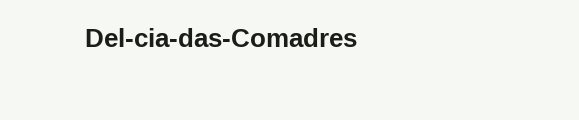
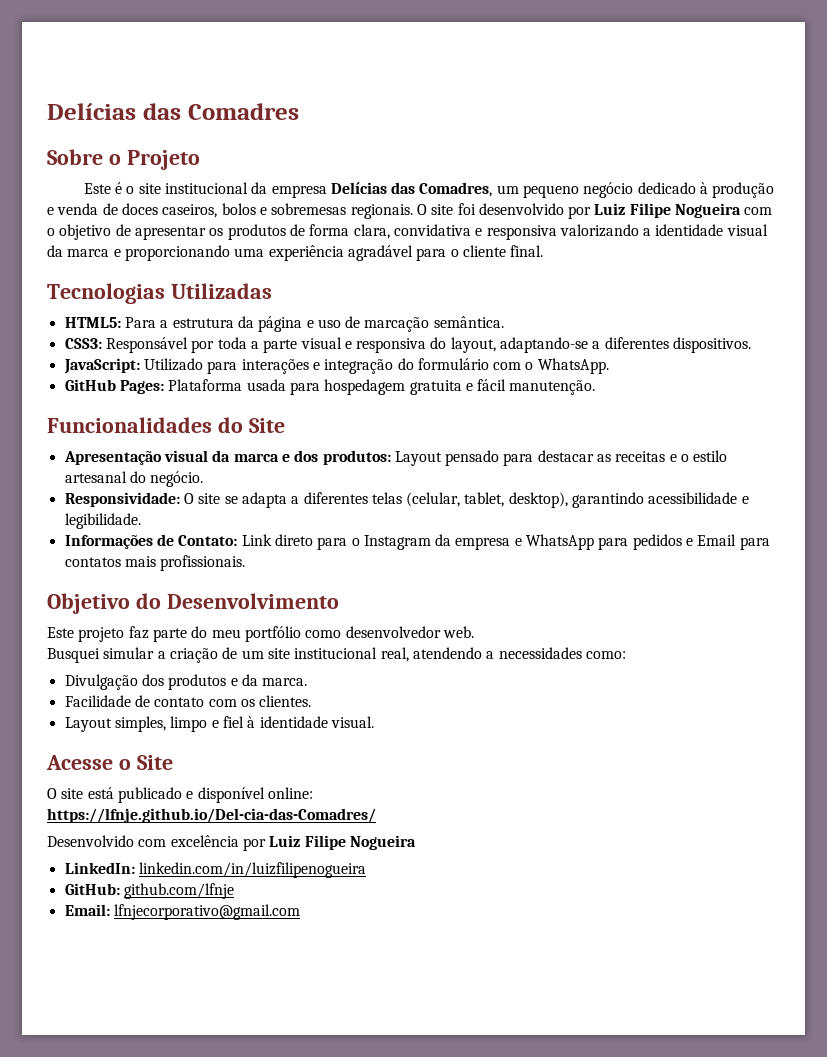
[85,28,357,47] Del-cia-das-Comadres -> [47,103,299,120] [47,149,200,170] [83,182,775,198] [47,203,773,219] [47,224,768,240] [47,245,544,261] [47,283,272,304] [64,316,504,332] [64,337,752,353] [63,358,609,374] [64,379,596,395] [47,417,285,433] [63,450,728,466] [64,471,204,487] [64,492,749,508] [64,513,141,529] [64,534,770,550] [64,555,246,571] [47,593,339,614] [47,626,474,642] [47,647,626,663] [64,674,308,690] [64,695,312,707] [64,716,374,732] [46,755,173,770] [47,787,313,803] [47,808,376,823] [47,835,416,851] [64,862,366,878] [64,883,234,899] [64,904,300,920] Delícias das Comadres // Sobre o Projeto // Este é o site institucional da empresa Delícias das Comadres, um pequeno negócio dedicado à produção e venda de doces caseiros, bolos e sobremesas regionais. O site foi desenvolvido por Luiz Filipe Nogueira com o objetivo de apresentar os produtos de forma clara, convidativa e responsiva valorizando a identidade visual da marca e proporcionando uma experiência agradável para o cliente final. // Tecnologias Utilizadas // HTML5: Para a estrutura da página e uso de marcação semântica. // CSS3: Responsável por toda a parte visual e responsiva do layout, adaptando-se a diferentes dispositivos. // JavaScript: Utilizado para interações e integração do formulário com o WhatsApp. // GitHub Pages: Plataforma usada para hospedagem gratuita e fácil manutenção. // Funcionalidades do Site // Apresentação visual da marca e dos produtos: Layout pensado para destacar as receitas e o estilo artesanal do negócio. // Responsividade: O site se adapta a diferentes telas (celular, tablet, desktop), garantindo acessibilidade e legibilidade. // Informações de Contato: Link direto para o Instagram da empresa e WhatsApp para pedidos e Email para contatos mais profissionais. // Objetivo do Desenvolvimento // Este projeto faz parte do meu portfólio como desenvolvedor web. // Busquei simular a criação de um site institucional real, atendendo a necessidades como: // Divulgação dos produtos e da marca. // Facilidade de contato com os clientes. // Layout simples, limpo e fiel à identidade visual. // Acesse o Site // O site está publicado e disponível online: // https://lfnje.github.io/Del-cia-das-Comadres/ // Desenvolvido com excelência por Luiz Filipe Nogueira // LinkedIn: linkedin.com/in/luizfilipenogueira // GitHub: github.com/lfnje // Email: lfnjecorporativo@gmail.com

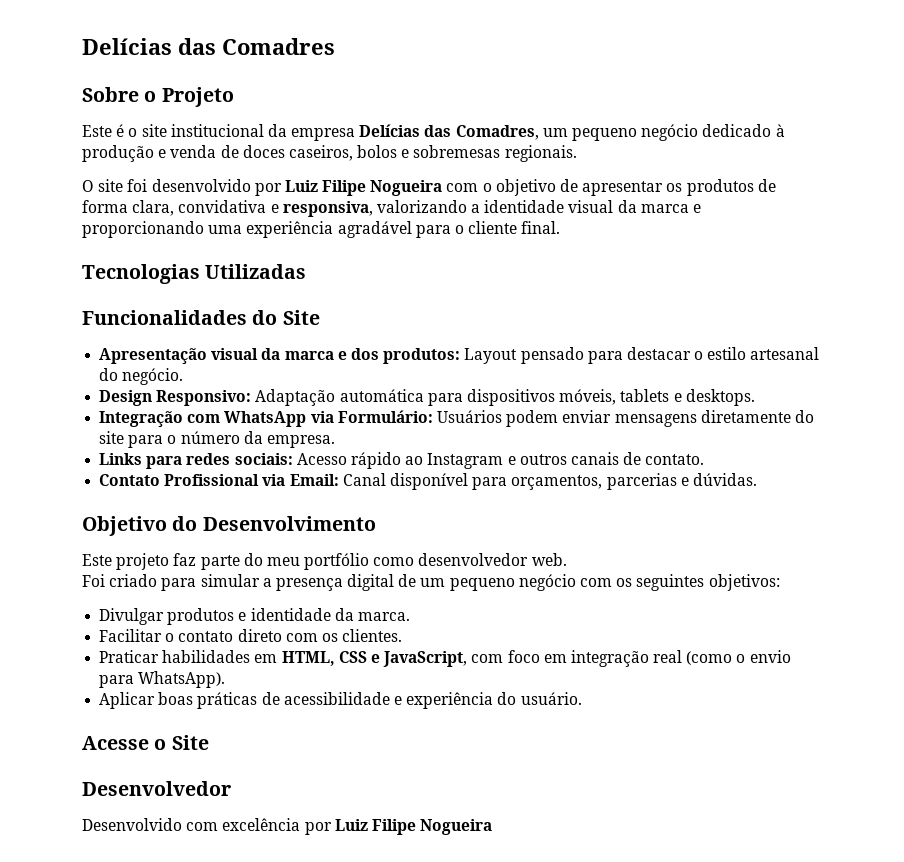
(413, 211) none -> (577, 153) //
[486,225,557,240] responsiva -> [282,201,373,217] responsiva,
[64,316,504,332] [64,337,752,353] [63,358,609,374] [64,379,596,395] // HTML5: Para a estrutura da página e uso de marcação semântica. // CSS3: Responsável por toda a parte visual e responsiva do layout, adaptando-se a diferentes dispositivos. // JavaScript: Utilizado para interações e integração do formulário com o WhatsApp. // GitHub Pages: Plataforma usada para hospedagem gratuita e fácil manutenção. -> (307, 271) none
[597,451,677,462] as receitas e -> (691, 353) none
[64,492,749,508] [64,513,141,529] [64,534,770,550] [64,555,246,571] Responsividade: O site se adapta a diferentes telas (celular, tablet, desktop), garantindo acessibilidade e legibilidade. // Informações de Contato: Link direto para o Instagram da empresa e WhatsApp para pedidos e Email para contatos mais profissionais. -> [99,389,755,406] [99,410,814,428] [99,431,335,448] [99,452,705,469] [99,473,757,490] Design Responsivo: Adaptação automática para dispositivos móveis, tablets e desktops. // Integração com WhatsApp via Formulário: Usuários podem enviar mensagens diretamente do site para o número da empresa. // Links para redes sociais: Acesso rápido ao Instagram e outros canais de contato. // Contato Profissional via Email: Canal disponível para orçamentos, parcerias e dúvidas.
[47,647,626,663] [64,674,164,690] Busquei simular a criação de um site institucional real, atendendo a necessidades como: // Divulgação dos -> [82,574,780,591] [99,608,165,625] Foi criado para simular a presença digital de um pequeno negócio com os seguintes objetivos: // Divulgar
(238, 682) none -> [250,608,331,621] identidade
[64,695,205,707] Facilidade de contato -> [99,629,282,642] Facilitar o contato direto
[64,716,374,732] [46,755,173,770] [47,787,313,803] [47,808,376,823] Layout simples, limpo e fiel à identidade visual. // Acesse o Site // O site está publicado e disponível online: // https://lfnje.github.io/Del-cia-das-Comadres/ -> [99,650,791,667] [99,671,226,688] [99,692,582,709] [82,735,209,750] [82,781,231,796] Praticar habilidades em HTML, CSS e JavaScript, com foco em integração real (como o envio para WhatsApp). // Aplicar boas práticas de acessibilidade e experiência do usuário. // Acesse o Site // Desenvolvedor
[64,862,366,878] [64,883,234,899] [64,904,300,920] // LinkedIn: linkedin.com/in/luizfilipenogueira // GitHub: github.com/lfnje // Email: lfnjecorporativo@gmail.com -> (493, 827) none

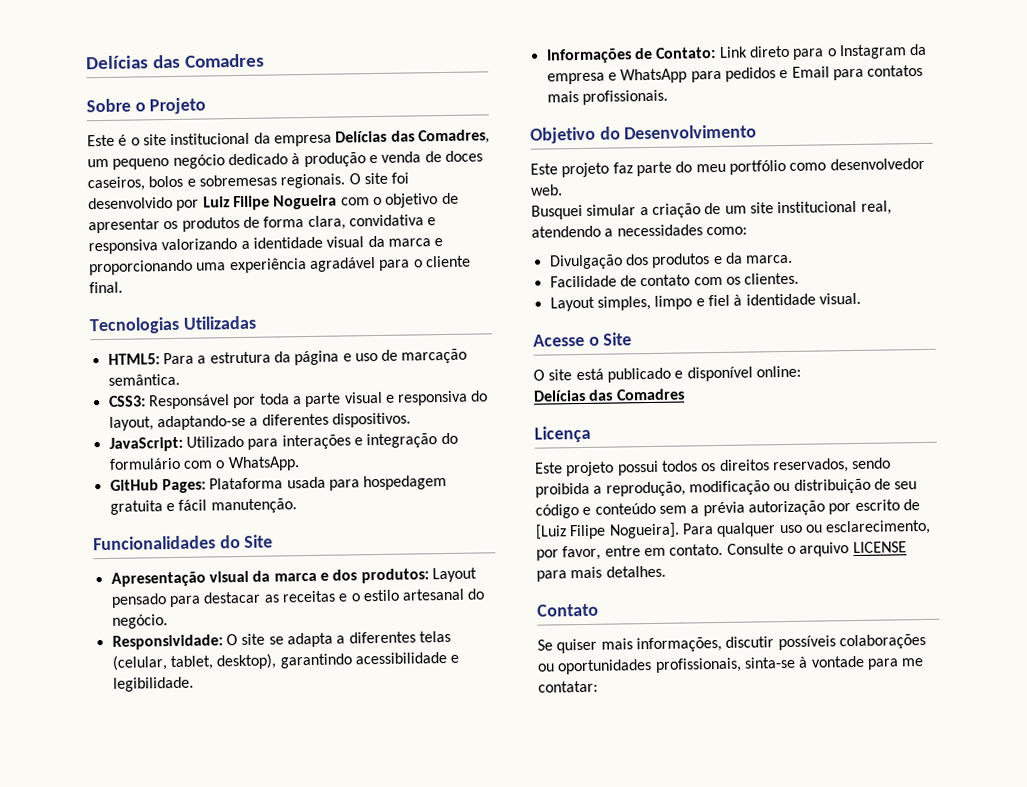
(577, 153) // -> (346, 181) none
[282,201,373,217] responsiva, -> [88,239,158,255] responsiva
(307, 271) none -> [107,348,468,366] [107,373,180,386] [107,390,489,410] [108,412,411,431] [108,432,458,452] [108,456,300,472] [109,474,448,494] [109,498,297,515] // HTML5: Para a estrutura da página e uso de marcação semântica. // CSS3: Responsável por toda a parte visual e responsiva do layout, adaptando-se a diferentes dispositivos. // JavaScript: Utilizado para interações e integração do formulário com o WhatsApp. // GitHub Pages: Plataforma usada para hospedagem gratuita e fácil manutenção.
(691, 353) none -> [263,590,349,603] as receitas e
[99,389,755,406] [99,410,814,428] [99,431,335,448] [99,452,705,469] [99,473,757,490] Design Responsivo: Adaptação automática para dispositivos móveis, tablets e desktops. // Integração com WhatsApp via Formulário: Usuários podem enviar mensagens diretamente do site para o número da empresa. // Links para redes sociais: Acesso rápido ao Instagram e outros canais de contato. // Contato Profissional via Email: Canal disponível para orçamentos, parcerias e dúvidas. -> [111,630,451,650] [111,652,460,671] [112,676,194,692] [545,43,928,64] [546,64,924,85] [546,89,668,105] Responsividade: O site se adapta a diferentes telas (celular, tablet, desktop), garantindo acessibilidade e legibilidade. // Informações de Contato: Link direto para o Instagram da empresa e WhatsApp para pedidos e Email para contatos mais profissionais.
[82,574,780,591] [99,608,165,625] Foi criado para simular a presença digital de um pequeno negócio com os seguintes objetivos: // Divulgar -> [531,200,892,220] [531,224,747,238] [548,254,649,270] Busquei simular a criação de um site institucional real, atendendo a necessidades como: // Divulgação dos
[250,608,331,621] identidade -> (723, 260) none
[99,629,282,642] Facilitar o contato direto -> [549,274,691,288] Facilidade de contato
[99,650,791,667] [99,671,226,688] [99,692,582,709] [82,735,209,750] [82,781,231,796] [82,818,493,835] Praticar habilidades em HTML, CSS e JavaScript, com foco em integração real (como o envio para WhatsApp). // Aplicar boas práticas de acessibilidade e experiência do usuário. // Acesse o Site // Desenvolvedor // Desenvolvido com excelência por Luiz Filipe Nogueira -> [549,292,861,312] [533,332,633,347] [533,365,801,383] [533,388,685,402] [534,425,591,443] [535,457,892,477] [535,478,918,498] [535,499,920,519] [535,519,932,540] [536,541,907,561] [536,565,666,582] [537,603,599,617] [537,633,926,654] [537,655,925,675] [538,680,598,693] Layout simples, limpo e fiel à identidade visual. // Acesse o Site // O site está publicado e disponível online: // Delícias das Comadres // Licença // Este projeto possui todos os direitos reservados, sendo proibida a reprodução, modificação ou distribuição de seu código e conteúdo sem a prévia autorização por escrito de [Luiz Filipe Nogueira]. Para qualquer uso ou esclarecimento, por favor, entre em contato. Consulte o arquivo LICENSE para mais detalhes. // Contato // Se quiser mais informações, discutir possíveis colaborações ou oportunidades profissionais, sinta-se à vontade para me contatar:

